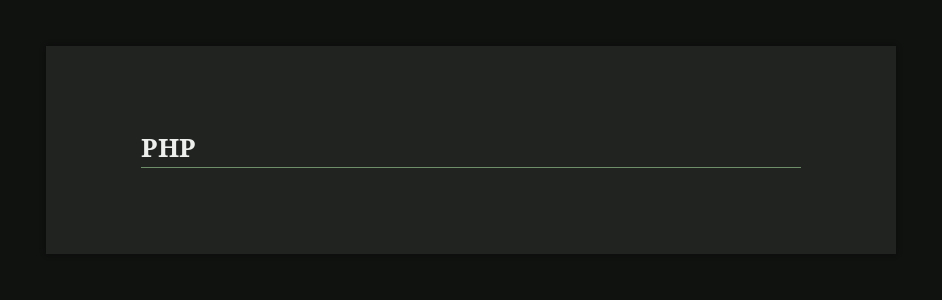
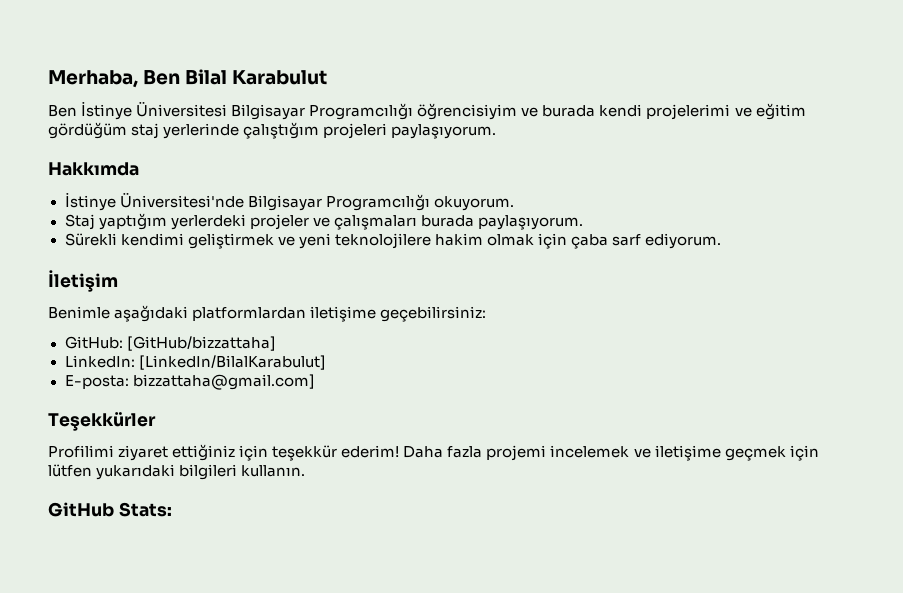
[141,139,196,157] PHP -> [48,69,328,88] [48,102,806,120] [48,122,497,139] [48,162,139,176] [64,193,514,211] [64,213,583,230] [64,233,722,249] [48,270,118,292] [48,305,487,322] [64,336,276,351] [64,355,326,370] [64,374,315,390] [48,412,156,431] [48,444,819,461] [48,464,306,480] [48,502,172,517] Merhaba, Ben Bilal Karabulut // Ben İstinye Üniversitesi Bilgisayar Programcılığı öğrencisiyim ve burada kendi projelerimi ve eğitim gördüğüm staj yerlerinde çalıştığım projeleri paylaşıyorum. // Hakkımda // İstinye Üniversitesi'nde Bilgisayar Programcılığı okuyorum. // Staj yaptığım yerlerdeki projeler ve çalışmaları burada paylaşıyorum. // Sürekli kendimi geliştirmek ve yeni teknolojilere hakim olmak için çaba sarf ediyorum. // İletişim // Benimle aşağıdaki platformlardan iletişime geçebilirsiniz: // GitHub: [GitHub/bizzattaha] // LinkedIn: [LinkedIn/BilalKarabulut] // E-posta: bizzattaha@gmail.com] // Teşekkürler // Profilimi ziyaret ettiğiniz için teşekkür ederim! Daha fazla projemi incelemek ve iletişime geçmek için lütfen yukarıdaki bilgileri kullanın. // GitHub Stats:

